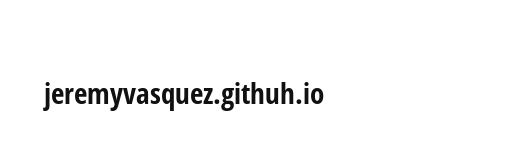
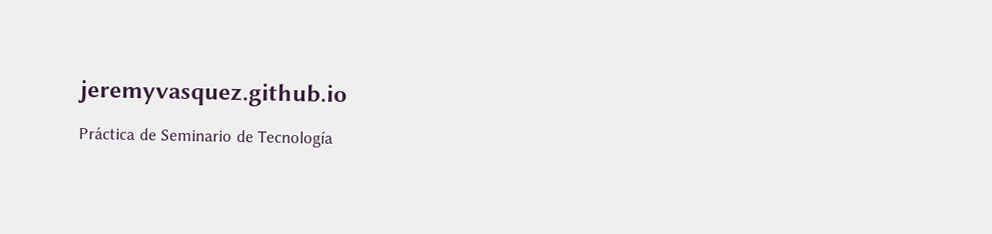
[43,82,324,111] jeremyvasquez.githuh.io -> [78,79,348,109] [78,126,334,148] jeremyvasquez.github.io // Práctica de Seminario de Tecnología

